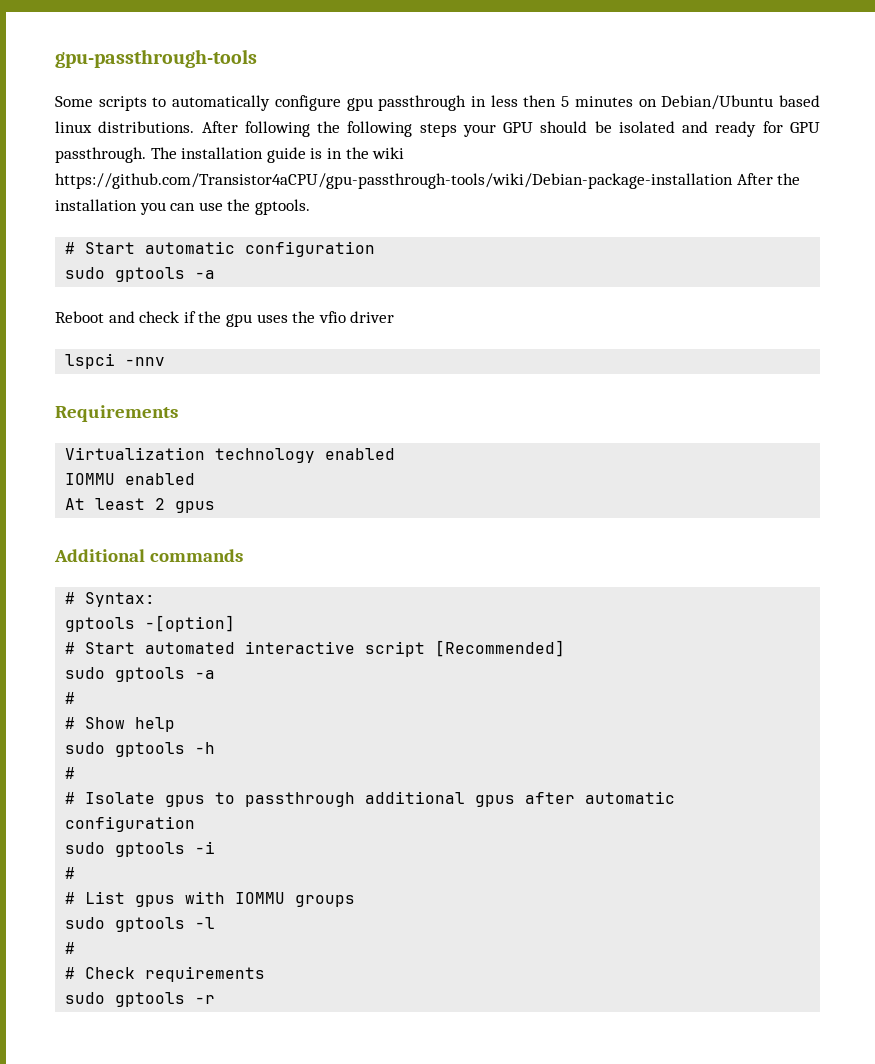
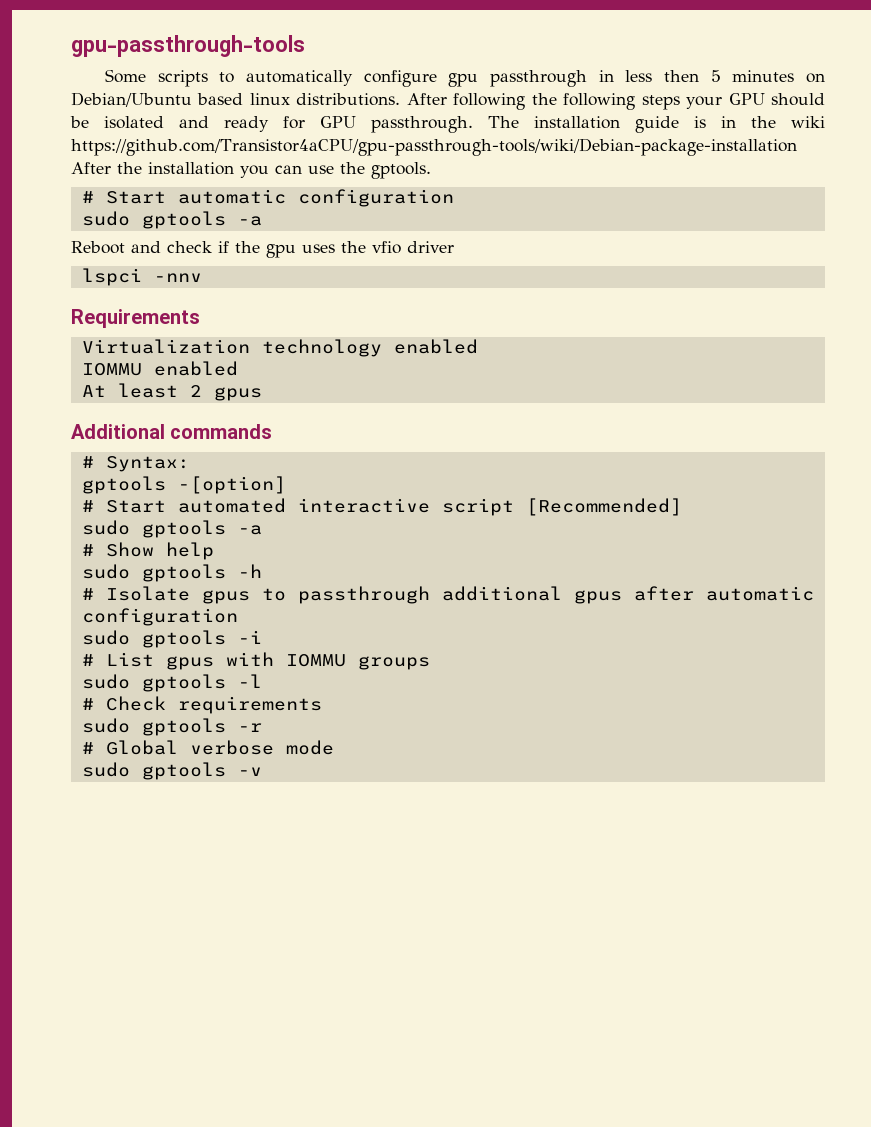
[65,717,76,729] // # -> (94, 550) none
[65,792,76,804] // # -> (94, 594) none
[65,892,76,904] // # -> (94, 660) none
[65,967,76,979] // # -> (94, 704) none
(216, 999) none -> [81,740,334,755] [81,762,262,780] // # Global verbose mode // sudo gptools -v

